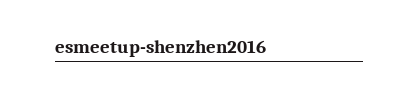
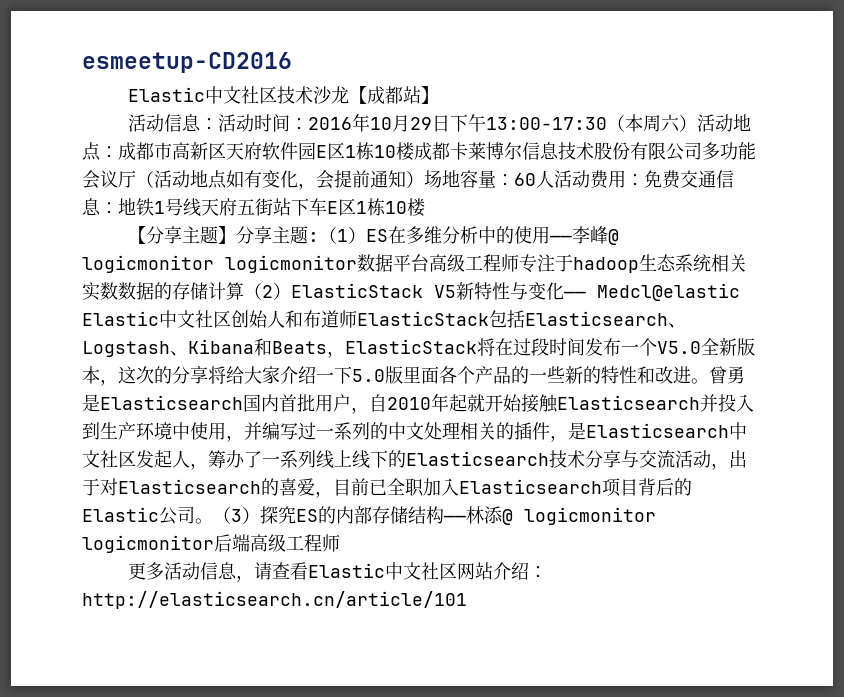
[55,40,266,57] esmeetup-shenzhen2016 -> [82,52,292,73] [128,86,440,104] [128,113,752,132] [82,142,756,161] [82,170,734,190] [82,198,425,217] [128,226,620,245] [82,254,747,273] [82,282,740,301] [82,310,686,328] [82,338,755,358] [82,366,745,386] [82,393,754,414] [82,422,747,442] [82,450,747,470] [82,478,692,498] [82,506,656,525] [82,534,340,553] [128,562,548,582] [82,591,467,609] esmeetup-CD2016 // Elastic中文社区技术沙龙【成都站】 // 活动信息：活动时间：2016年10月29日下午13:00-17:30（本周六）活动地点：成都市高新区天府软件园E区1栋10楼成都卡莱博尔信息技术股份有限公司多功能会议厅（活动地点如有变化，会提前通知）场地容量：60人活动费用：免费交通信息：地铁1号线天府五街站下车E区1栋10楼 // 【分享主题】分享主题:（1）ES在多维分析中的使用——李峰@ logicmonitor logicmonitor数据平台高级工程师专注于hadoop生态系统相关实数数据的存储计算（2）ElasticStack V5新特性与变化—— Medcl@elastic Elastic中文社区创始人和布道师ElasticStack包括Elasticsearch、Logstash、Kibana和Beats，ElasticStack将在过段时间发布一个V5.0全新版本，这次的分享将给大家介绍一下5.0版里面各个产品的一些新的特性和改进。曾勇是Elasticsearch国内首批用户，自2010年起就开始接触Elasticsearch并投入到生产环境中使用，并编写过一系列的中文处理相关的插件，是Elasticsearch中文社区发起人，筹办了一系列线上线下的Elasticsearch技术分享与交流活动，出于对Elasticsearch的喜爱，目前已全职加入Elasticsearch项目背后的Elastic公司。（3）探究ES的内部存储结构——林添@ logicmonitor logicmonitor后端高级工程师 // 更多活动信息，请查看Elastic中文社区网站介绍：http://elasticsearch.cn/article/101

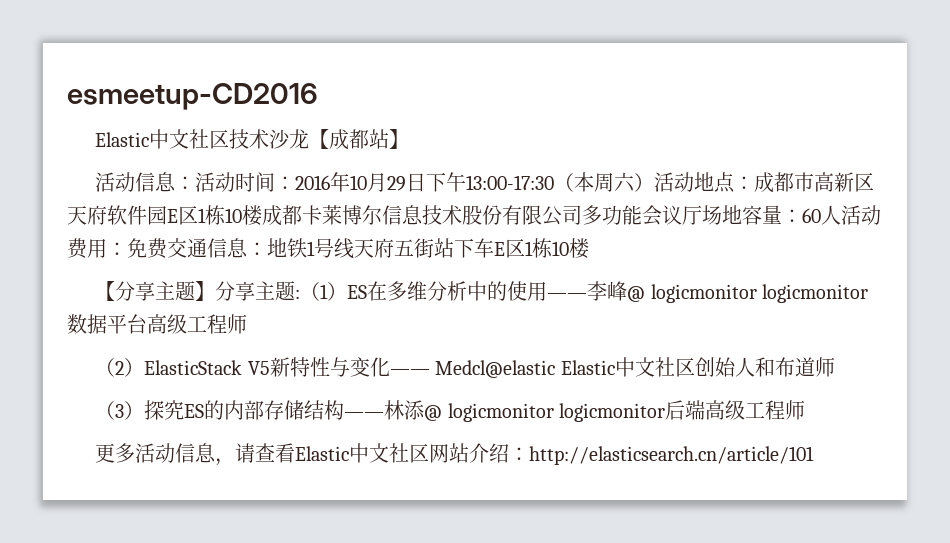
[136,170,424,190] （活动地点如有变化，会提前通知） -> (702, 215) none
[519,254,747,273] [82,282,244,301] 专注于hadoop生态系统相关实数数据的存储计算 -> (247, 324) //
[357,310,686,328] [82,338,755,358] [82,366,745,386] [82,393,754,414] [82,422,747,442] [82,450,747,470] [82,478,692,498] [82,506,213,525] ElasticStack包括Elasticsearch、Logstash、Kibana和Beats，ElasticStack将在过段时间发布一个V5.0全新版本，这次的分享将给大家介绍一下5.0版里面各个产品的一些新的特性和改进。曾勇是Elasticsearch国内首批用户，自2010年起就开始接触Elasticsearch并投入到生产环境中使用，并编写过一系列的中文处理相关的插件，是Elasticsearch中文社区发起人，筹办了一系列线上线下的Elasticsearch技术分享与交流活动，出于对Elasticsearch的喜爱，目前已全职加入Elasticsearch项目背后的Elastic公司。 -> (835, 367) //

